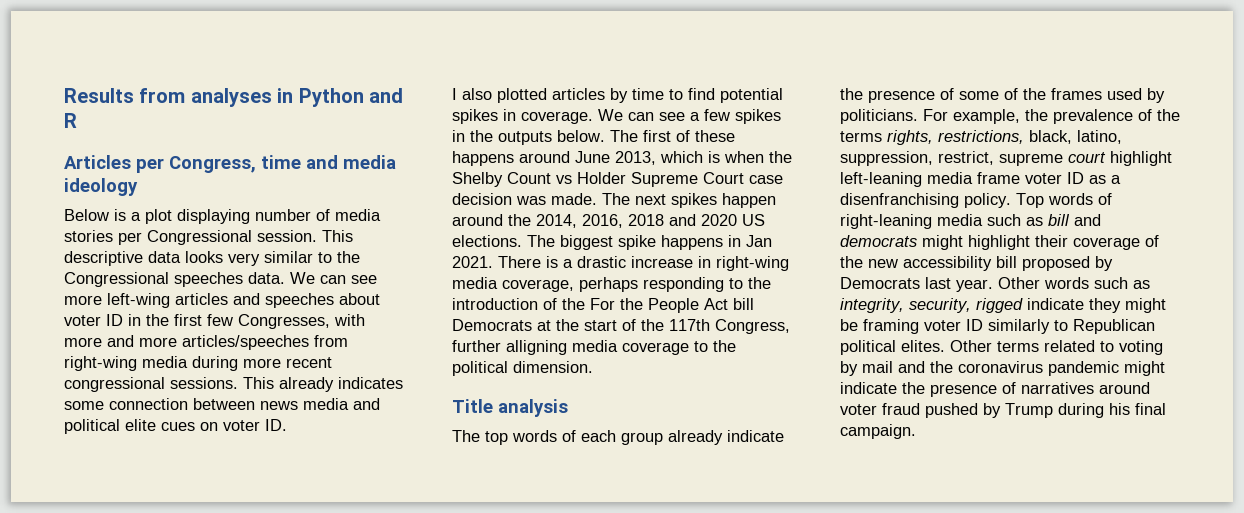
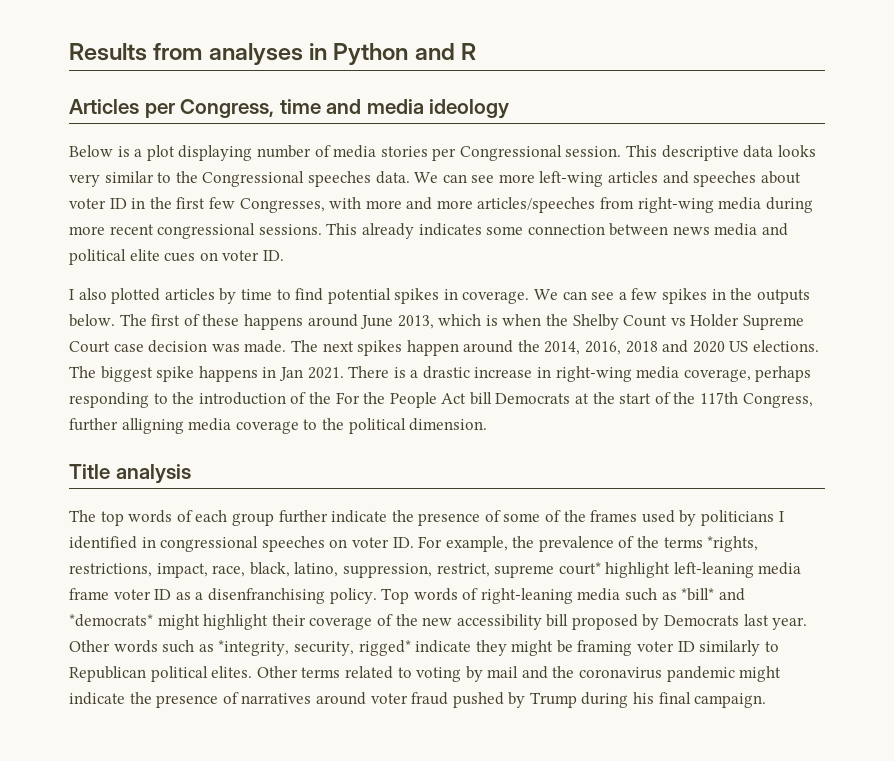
[668,430,723,445] already -> [278,510,328,523] further
[840,109,918,124] politicians. -> [701,510,784,526] [69,536,414,552] politicians I identified in congressional speeches on voter ID.
[887,130,1024,145] rights, restrictions, -> [707,536,759,552] [69,563,246,578] *rights, restrictions, impact, race,
[1068,152,1106,163] court -> [558,562,601,575] court*
[1048,214,1101,226] [840,235,917,247] bill and democrats -> [681,588,745,601] [69,614,153,627] *bill* and *democrats*
[840,298,1023,313] integrity, security, rigged -> [218,640,411,656] *integrity, security, rigged*

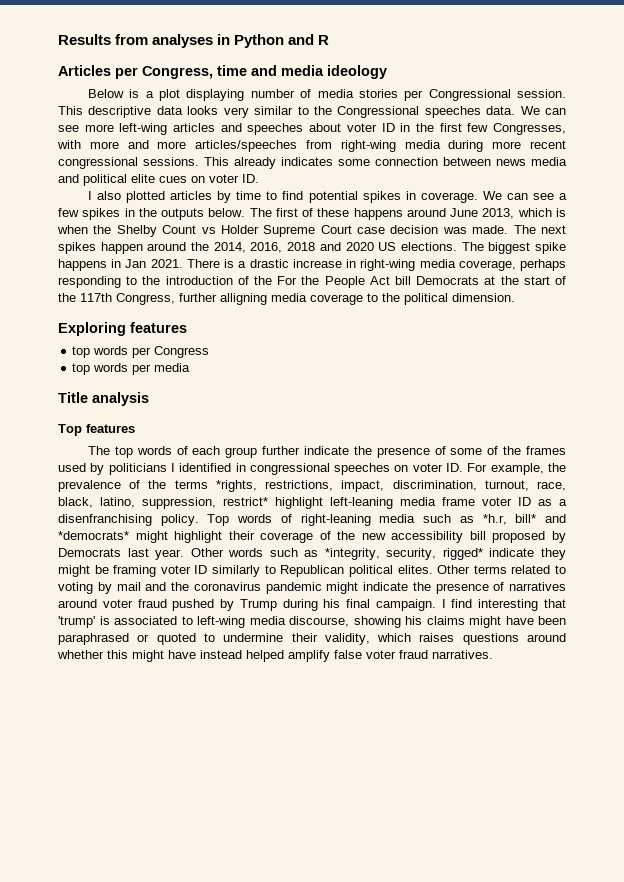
(488, 424) none -> [58,322,187,336] [72,346,210,358] [72,363,191,375] // Exploring features // top words per Congress // top words per media
(191, 474) none -> [58,424,135,436] // Top features
(208, 570) none -> [392,480,529,491] discrimination, turnout,
[436,562,601,578] restrict, supreme court* -> [223,497,268,506] restrict*
[681,588,715,601] *bill* -> [482,514,537,525] *h.r, bill*
(767, 700) none -> [441,599,566,611] [58,616,566,628] [58,633,566,645] [57,650,493,662] I find interesting that 'trump' is associated to left-wing media discourse, showing his claims might have been paraphrased or quoted to undermine their validity, which raises questions around whether this might have instead helped amplify false voter fraud narratives.

